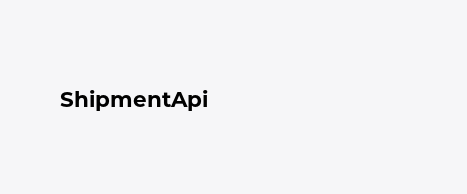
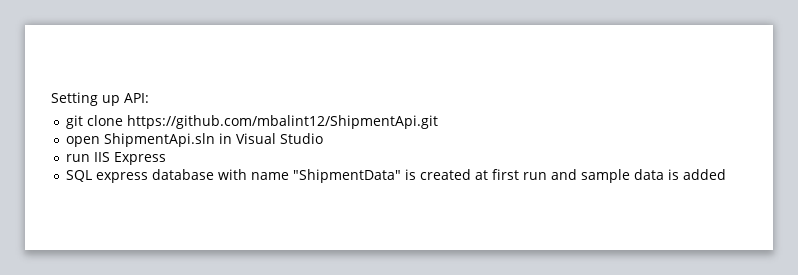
[60,90,208,111] ShipmentApi -> [51,92,149,106] [65,115,438,129] [65,133,323,147] [65,152,166,165] [65,169,726,183] Setting up API: // git clone https://github.com/mbalint12/ShipmentApi.git // open ShipmentApi.sln in Visual Studio // run IIS Express // SQL express database with name "ShipmentData" is created at first run and sample data is added

